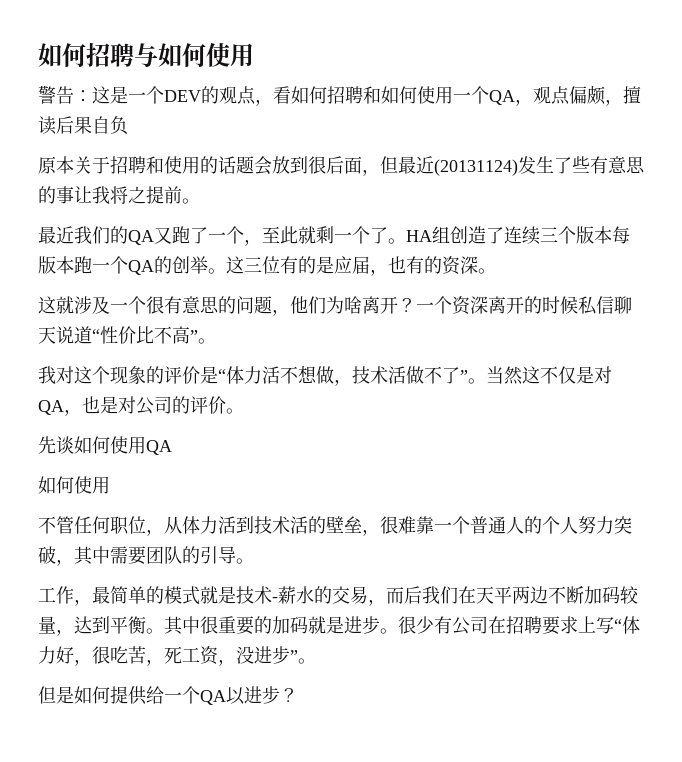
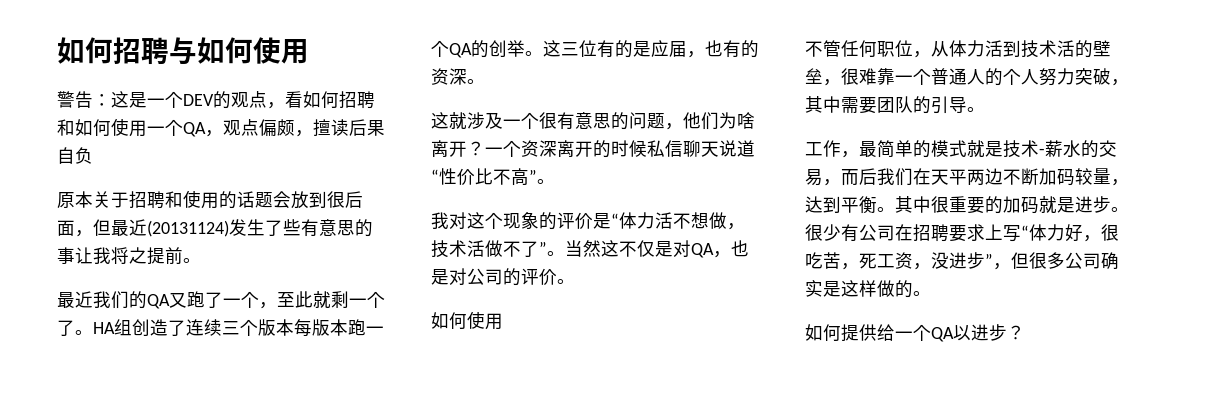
[38,436,172,455] // 先谈如何使用QA -> (575, 281) none
[298,658,316,664] [38,686,74,704] 。 // 但是 -> [993,252,1119,270] [805,280,931,298] ，但很多公司确实是这样做的。 //

